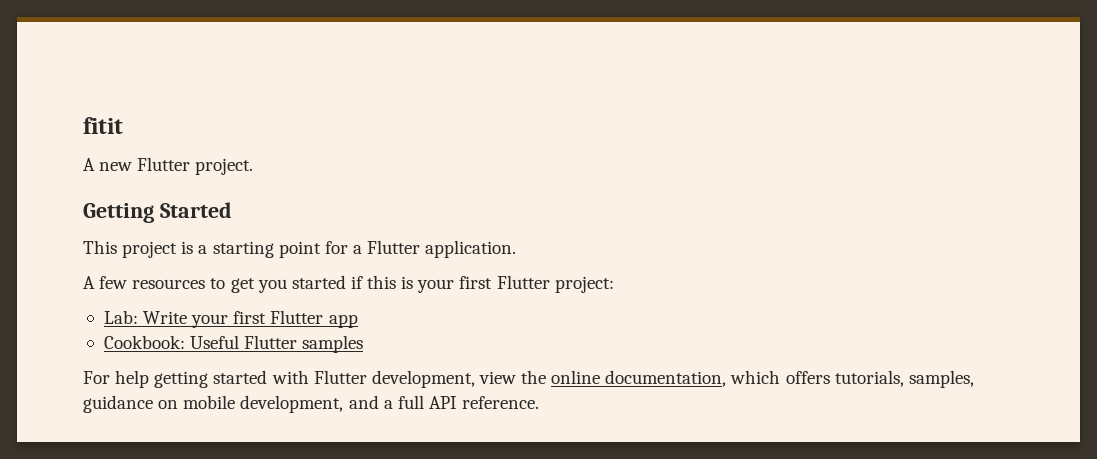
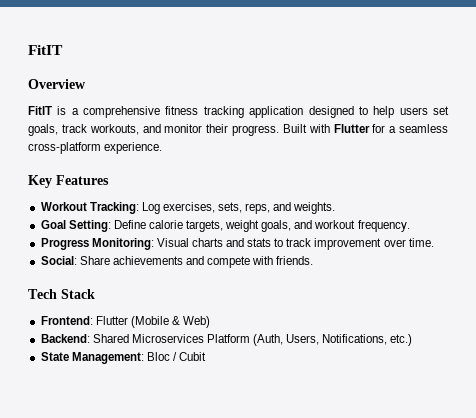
[83,117,123,134] [83,157,254,175] [83,202,232,223] [83,240,517,258] [83,275,614,293] [103,310,358,328] [103,335,364,353] [83,370,974,388] [83,395,540,413] fitit // A new Flutter project. // Getting Started // This project is a starting point for a Flutter application. // A few resources to get you started if this is your first Flutter project: // Lab: Write your first Flutter app // Cookbook: Useful Flutter samples // For help getting started with Flutter development, view the online documentation, which offers tutorials, samples, guidance on mobile development, and a full API reference. -> [28,45,63,55] [28,79,86,89] [28,106,450,118] [28,124,448,136] [28,142,163,154] [28,175,109,188] [40,202,336,214] [40,220,410,232] [40,238,434,250] [40,256,314,268] [28,289,95,299] [40,316,211,328] [40,334,413,346] [40,352,207,364] FitIT // Overview // FitIT is a comprehensive fitness tracking application designed to help users set goals, track workouts, and monitor their progress. Built with Flutter for a seamless cross-platform experience. // Key Features // Workout Tracking: Log exercises, sets, reps, and weights. // Goal Setting: Define calorie targets, weight goals, and workout frequency. // Progress Monitoring: Visual charts and stats to track improvement over time. // Social: Share achievements and compete with friends. // Tech Stack // Frontend: Flutter (Mobile & Web) // Backend: Shared Microservices Platform (Auth, Users, Notifications, etc.) // State Management: Bloc / Cubit

